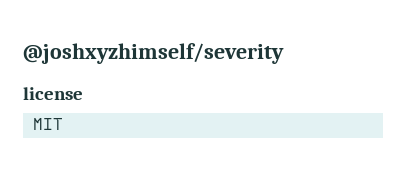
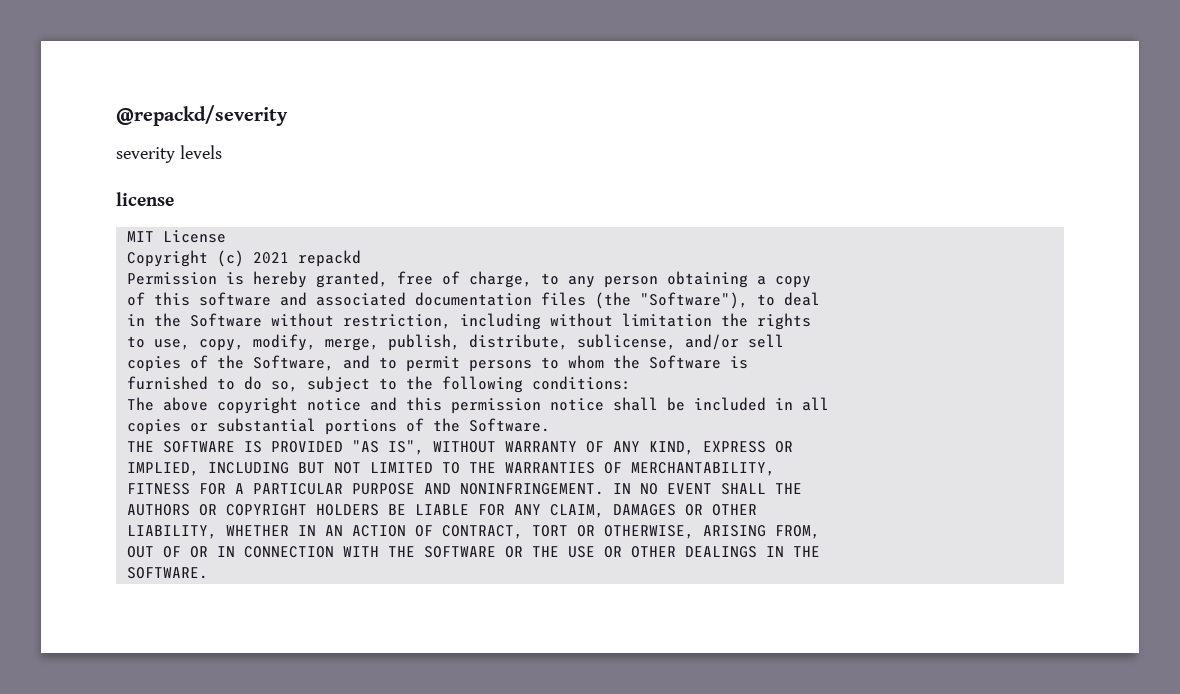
[23,43,284,64] @joshxyzhimself/severity -> [116,105,288,126] [116,145,222,163] @repackd/severity // severity levels
(63, 124) none -> [162,230,226,243] [126,250,361,267] [126,271,811,288] [126,292,820,309] [126,313,811,330] [126,334,784,351] [126,355,748,372] [126,376,631,393] [126,397,829,414] [126,418,550,435] [126,440,793,455] [126,462,775,476] [126,483,802,495] [126,504,757,518] [126,525,820,539] [126,546,820,558] [126,567,208,579] License // Copyright (c) 2021 repackd // Permission is hereby granted, free of charge, to any person obtaining a copy // of this software and associated documentation files (the "Software"), to deal // in the Software without restriction, including without limitation the rights // to use, copy, modify, merge, publish, distribute, sublicense, and/or sell // copies of the Software, and to permit persons to whom the Software is // furnished to do so, subject to the following conditions: // The above copyright notice and this permission notice shall be included in all // copies or substantial portions of the Software. // THE SOFTWARE IS PROVIDED "AS IS", WITHOUT WARRANTY OF ANY KIND, EXPRESS OR // IMPLIED, INCLUDING BUT NOT LIMITED TO THE WARRANTIES OF MERCHANTABILITY, // FITNESS FOR A PARTICULAR PURPOSE AND NONINFRINGEMENT. IN NO EVENT SHALL THE // AUTHORS OR COPYRIGHT HOLDERS BE LIABLE FOR ANY CLAIM, DAMAGES OR OTHER // LIABILITY, WHETHER IN AN ACTION OF CONTRACT, TORT OR OTHERWISE, ARISING FROM, // OUT OF OR IN CONNECTION WITH THE SOFTWARE OR THE USE OR OTHER DEALINGS IN THE // SOFTWARE.

